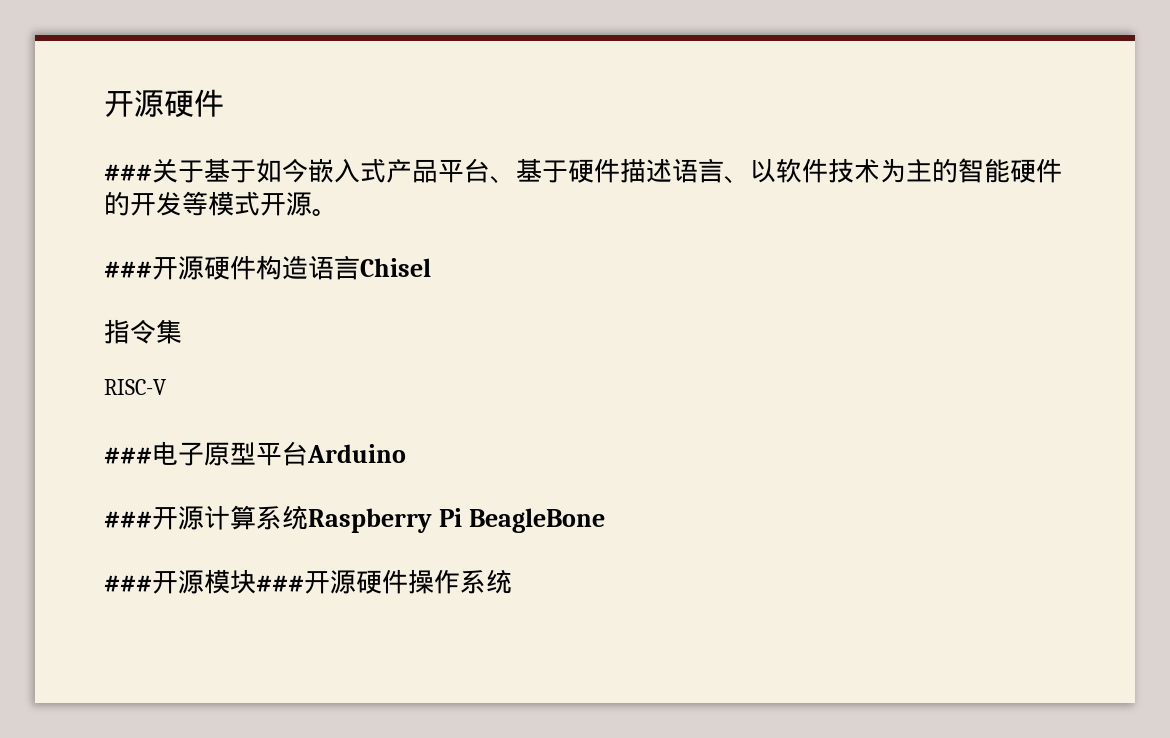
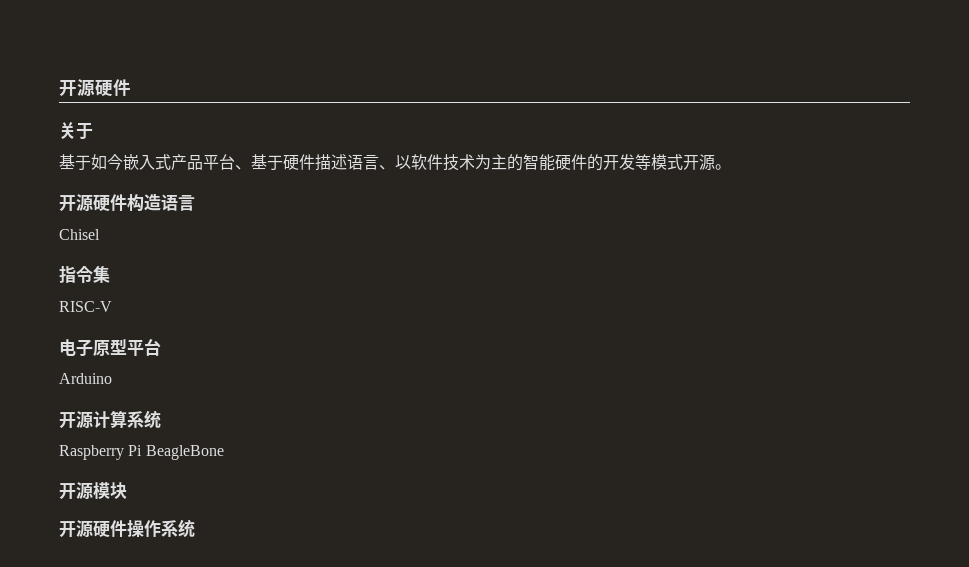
[104,164,152,181] ### -> (131, 87) none
(204, 171) none -> (93, 131) //
[104,261,152,278] ### -> (731, 167) none
(360, 267) none -> (195, 203) //
[104,447,152,464] ### -> (112, 306) none
(308, 453) none -> (161, 347) //
[104,511,152,528] ### -> (112, 378) none
(308, 517) none -> (161, 419) //
[104,575,152,592] ### -> (224, 452) none
[256,575,304,592] ### -> (127, 490) //

